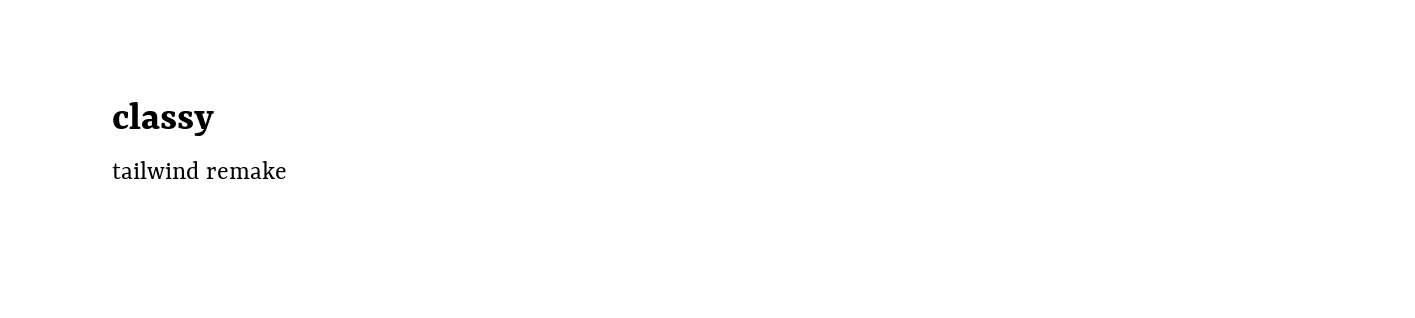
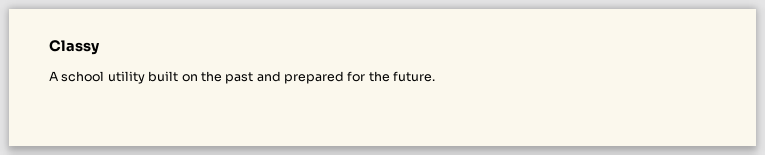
[112,102,214,136] [112,161,288,179] classy // tailwind remake -> [49,40,100,55] [49,71,436,84] Classy // A school utility built on the past and prepared for the future.

